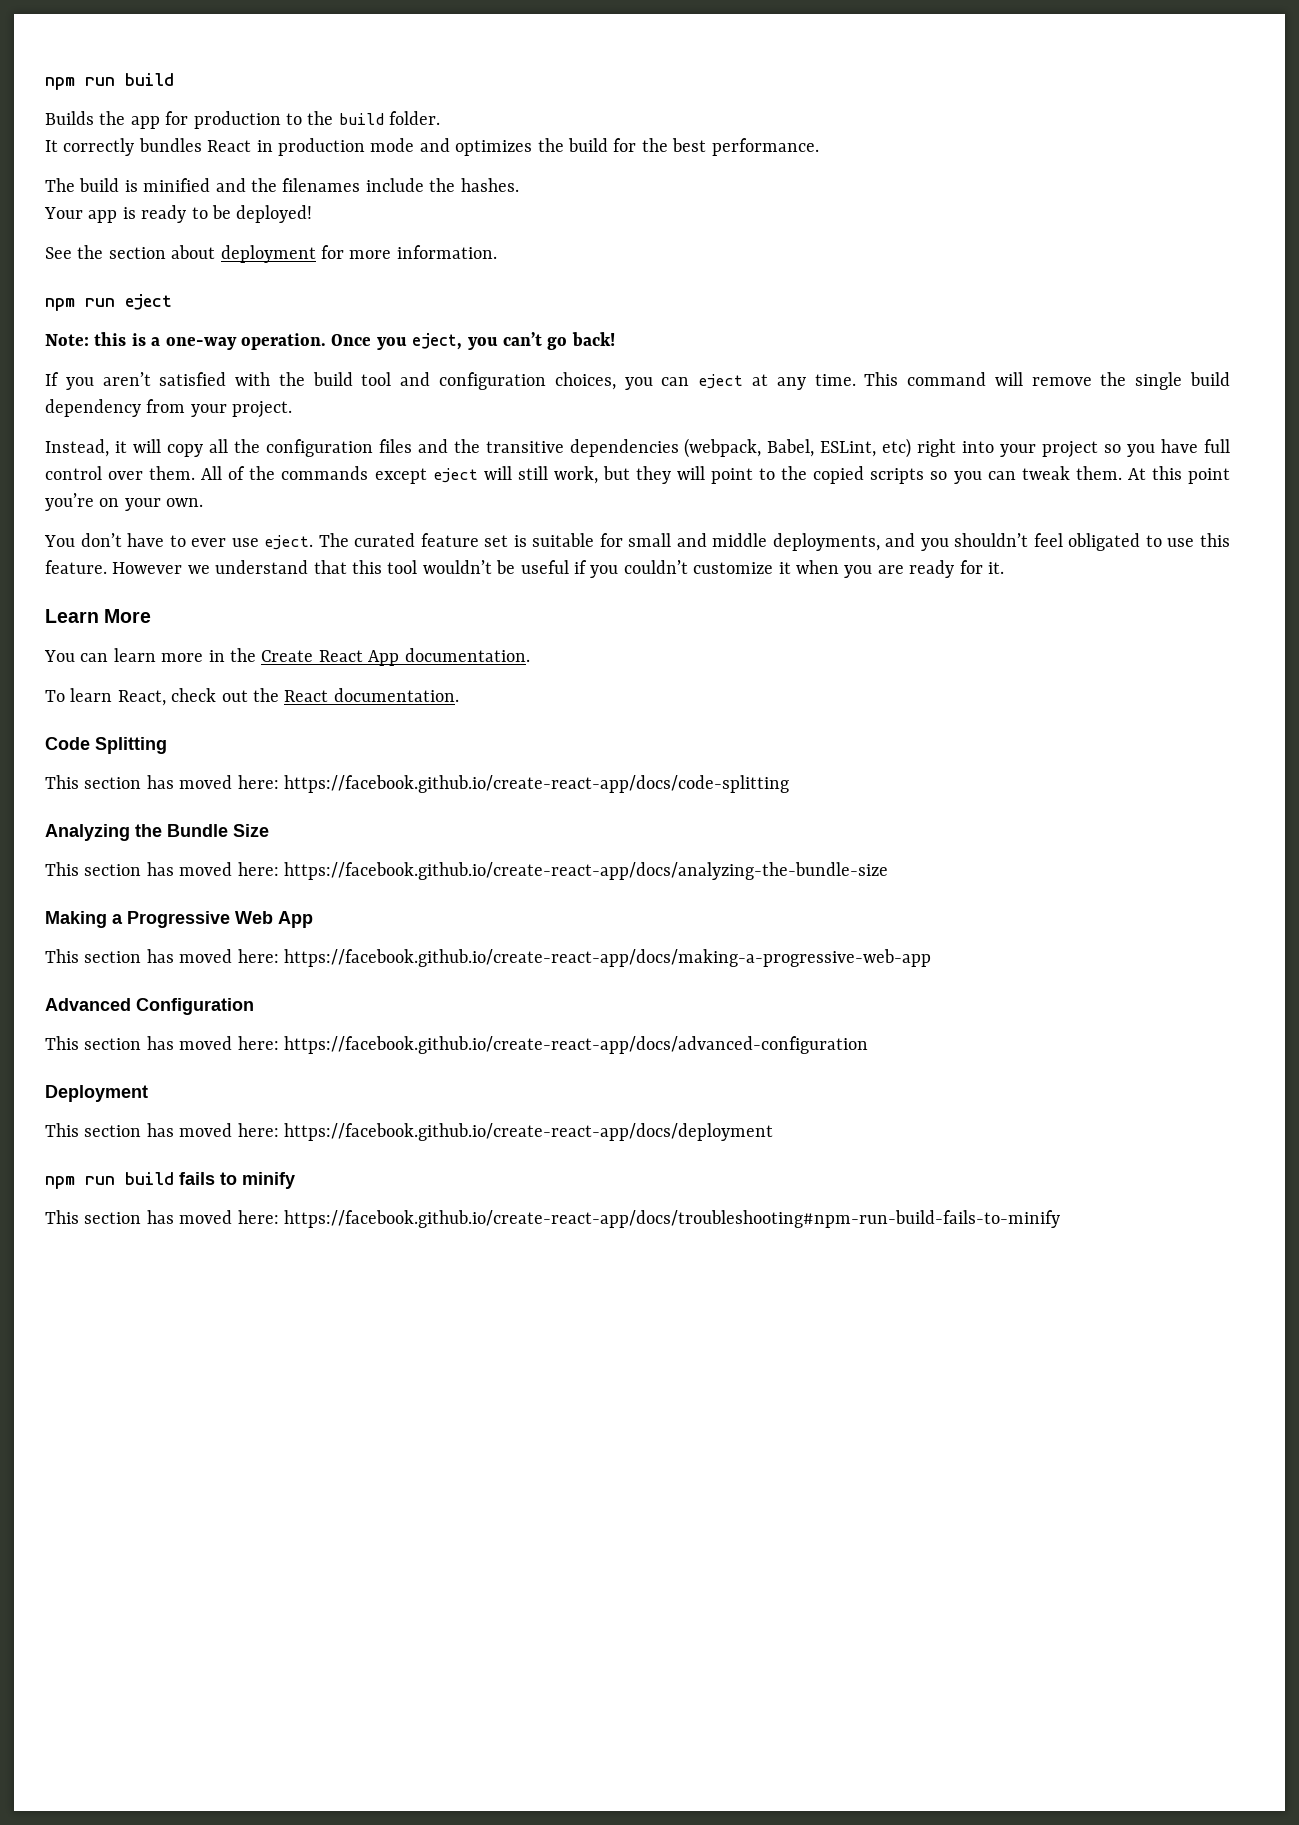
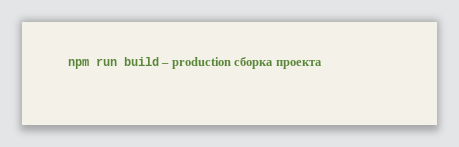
[45,73,174,90] [45,111,441,129] [45,138,819,156] [45,178,519,192] [44,205,313,223] [45,245,497,263] [45,294,172,311] [45,332,615,350] [45,372,1230,390] [45,399,293,418] [45,438,1230,458] [45,466,1231,484] [45,493,204,511] [44,533,1230,551] [45,560,1004,578] [45,609,152,623] [44,648,530,666] [45,688,459,706] [45,737,167,754] [45,775,789,793] [45,824,269,841] [45,862,888,880] [45,911,313,928] [45,949,931,967] [45,998,254,1015] [45,1036,868,1054] [45,1085,148,1102] [45,1123,773,1141] [45,1172,295,1189] [45,1210,1060,1228] npm run build // Builds the app for production to the build folder. // It correctly bundles React in production mode and optimizes the build for the best performance. // The build is minified and the filenames include the hashes. // Your app is ready to be deployed! // See the section about deployment for more information. // npm run eject // Note: this is a one-way operation. Once you eject, you can’t go back! // If you aren’t satisfied with the build tool and configuration choices, you can eject at any time. This command will remove the single build dependency from your project. // Instead, it will copy all the configuration files and the transitive dependencies (webpack, Babel, ESLint, etc) right into your project so you have full control over them. All of the commands except eject will still work, but they will point to the copied scripts so you can tweak them. At this point you’re on your own. // You don’t have to ever use eject. The curated feature set is suitable for small and middle deployments, and you shouldn’t feel obligated to use this feature. However we understand that this tool wouldn’t be useful if you couldn’t customize it when you are ready for it. // Learn More // You can learn more in the Create React App documentation. // To learn React, check out the React documentation. // Code Splitting // This section has moved here: https://facebook.github.io/create-react-app/docs/code-splitting // Analyzing the Bundle Size // This section has moved here: https://facebook.github.io/create-react-app/docs/analyzing-the-bundle-size // Making a Progressive Web App // This section has moved here: https://facebook.github.io/create-react-app/docs/making-a-progressive-web-app // Advanced Configuration // This section has moved here: https://facebook.github.io/create-react-app/docs/advanced-configuration // Deployment // This section has moved here: https://facebook.github.io/create-react-app/docs/deployment // npm run build fails to minify // This section has moved here: https://facebook.github.io/create-react-app/docs/troubleshooting#npm-run-build-fails-to-minify -> [68,57,322,69] npm run build – production сборка проекта

